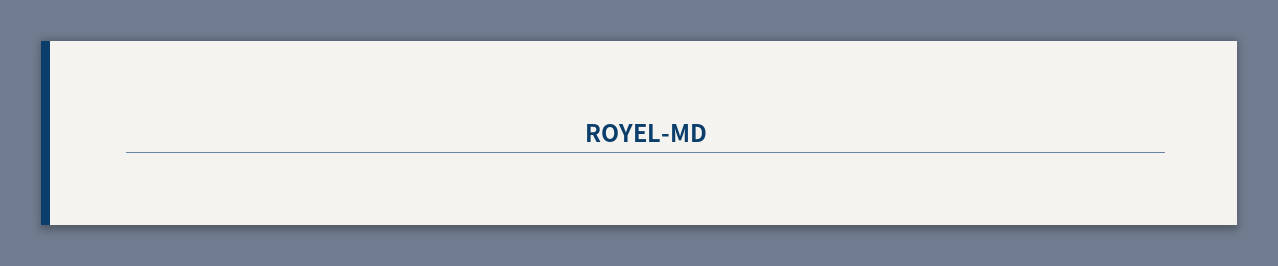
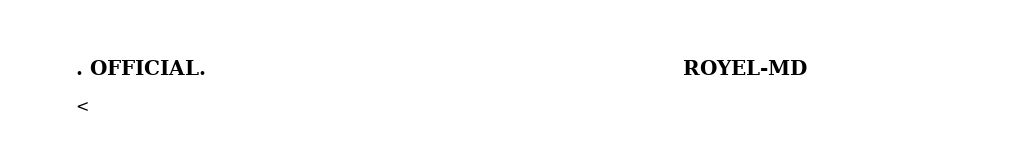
(584, 133) none -> [76,60,206,75] [76,102,89,111] . OFFICIAL. // < //

